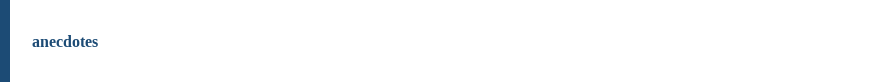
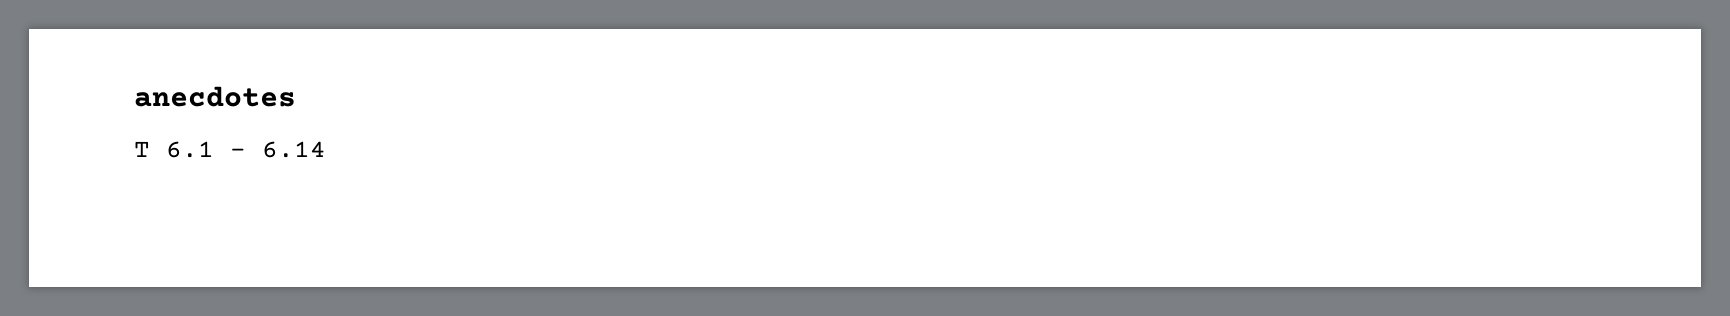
(98, 41) none -> [134,141,326,158] // T 6.1 - 6.14

